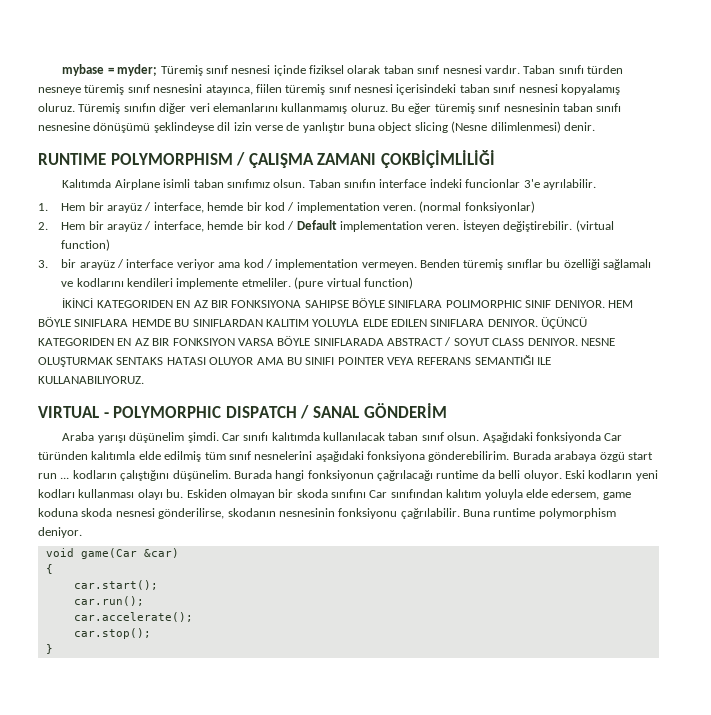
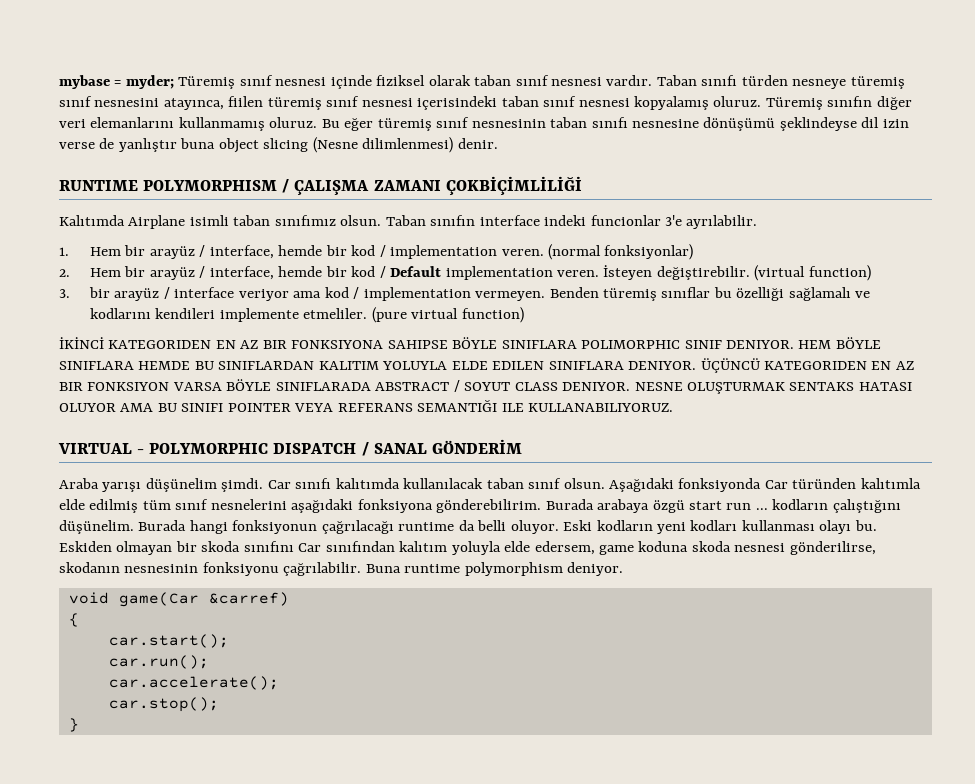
[143,548,179,558] &car) -> [208,592,289,606] &carref)

